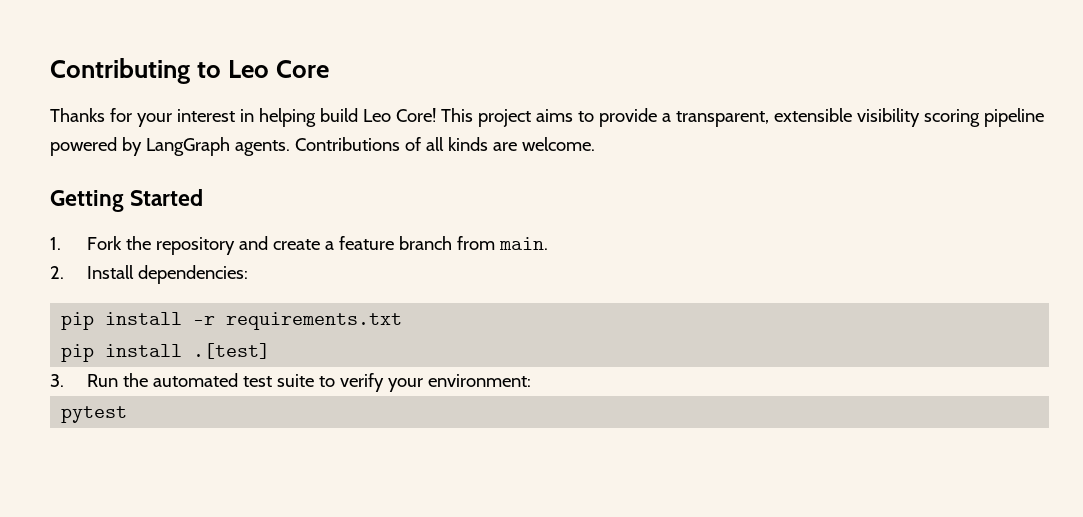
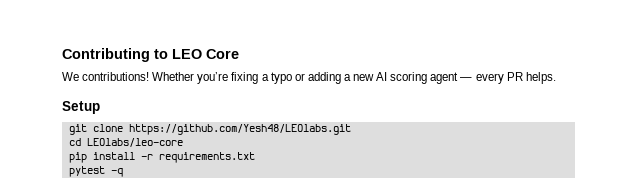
[228,60,270,78] Leo -> [172,49,202,59] LEO
[50,108,1044,127] [50,137,595,156] [50,189,204,212] [50,236,548,255] [50,265,248,284] [61,312,403,330] [61,343,271,362] [50,373,531,392] Thanks for your interest in helping build Leo Core! This project aims to provide a transparent, extensible visibility scoring pipeline powered by LangGraph agents. Contributions of all kinds are welcome. // Getting Started // 1. Fork the repository and create a feature branch from main. // 2. Install dependencies: // pip install -r requirements.txt // pip install .[test] // 3. Run the automated test suite to verify your environment: -> [62,72,556,84] [62,101,100,114] [68,124,351,135] [68,138,183,147] [68,152,255,163] We contributions! Whether you’re fixing a typo or adding a new AI scoring agent — every PR helps. // Setup // git clone https://github.com/Yesh48/LEOlabs.git // cd LEOlabs/leo-core // pip install -r requirements.txt
(128, 414) none -> [110,168,123,177] -q

